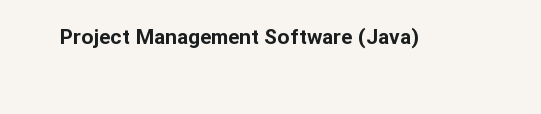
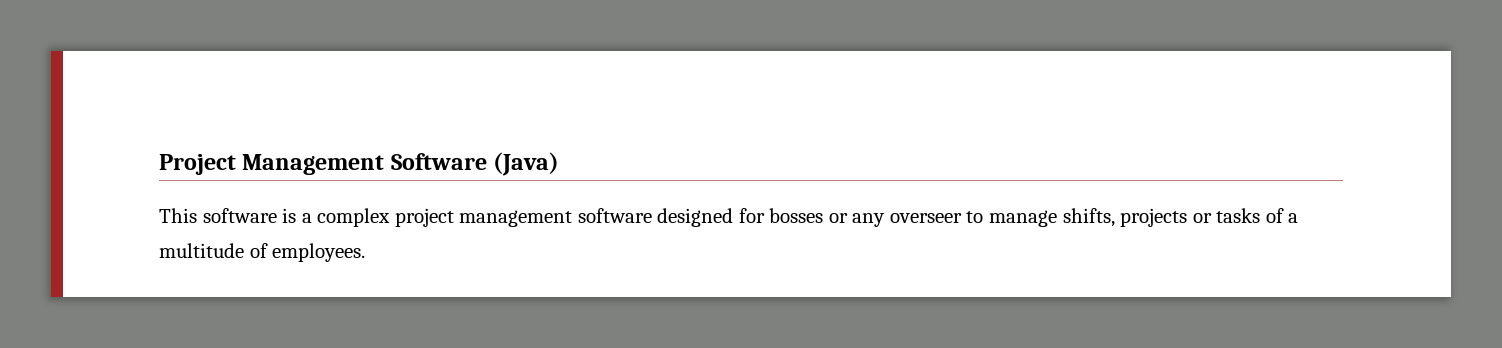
(420, 38) none -> [159,208,1299,227] [159,243,366,262] // This software is a complex project management software designed for bosses or any overseer to manage shifts, projects or tasks of a multitude of employees.

